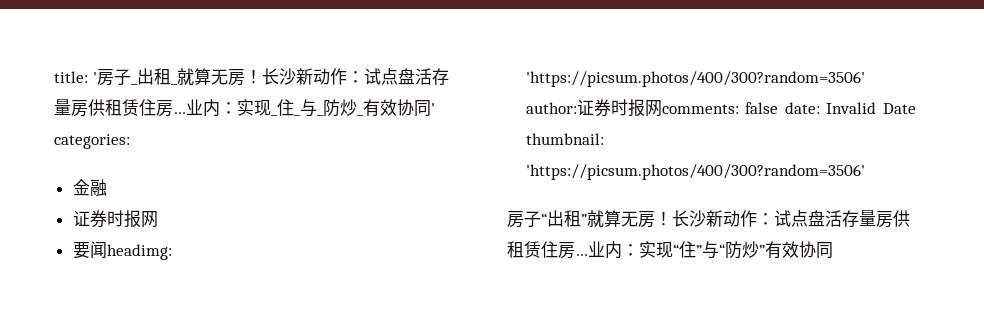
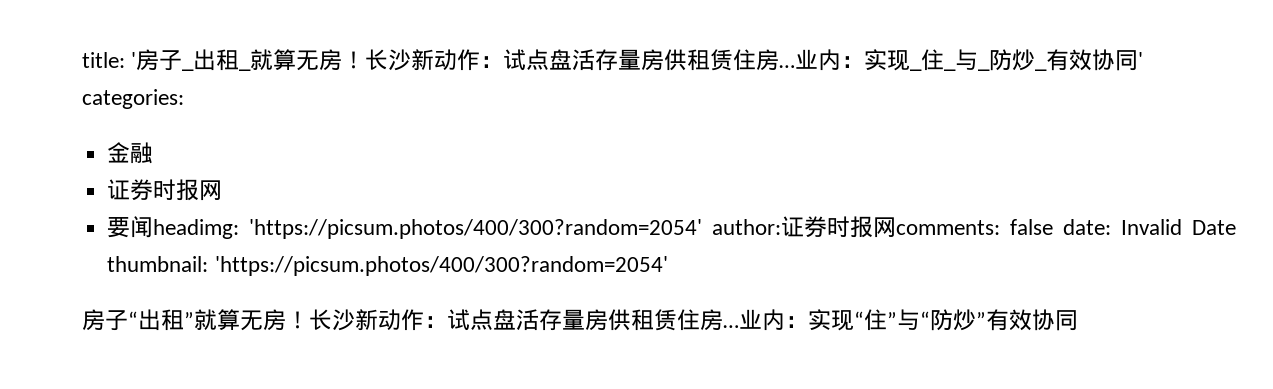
[525,71,865,87] 'https://picsum.photos/400/300?random=3506' -> [249,219,703,239] 'https://picsum.photos/400/300?random=2054'
[525,164,865,180] 'https://picsum.photos/400/300?random=3506' -> [214,256,668,276] 'https://picsum.photos/400/300?random=2054'

